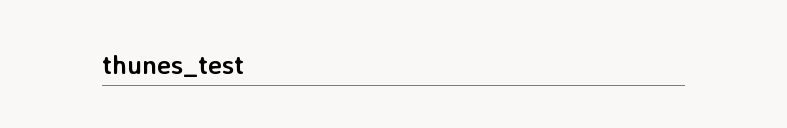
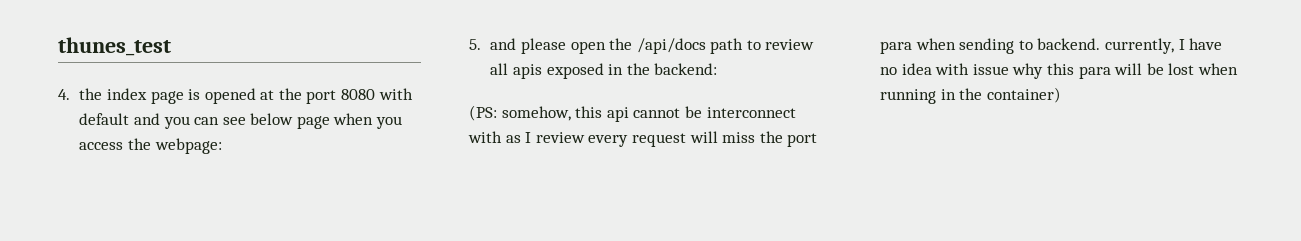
(244, 66) none -> [58,88,413,104] [79,113,403,129] [79,138,222,154] [469,38,815,54] [490,63,718,79] [469,105,796,122] [468,131,818,147] [880,38,1223,54] [880,63,1238,79] [880,87,1061,104] // 4. the index page is opened at the port 8080 with default and you can see below page when you access the webpage: // 5. and please open the /api/docs path to review all apis exposed in the backend: // (PS: somehow, this api cannot be interconnect with as I review every request will miss the port para when sending to backend. currently, I have no idea with issue why this para will be lost when running in the container)

